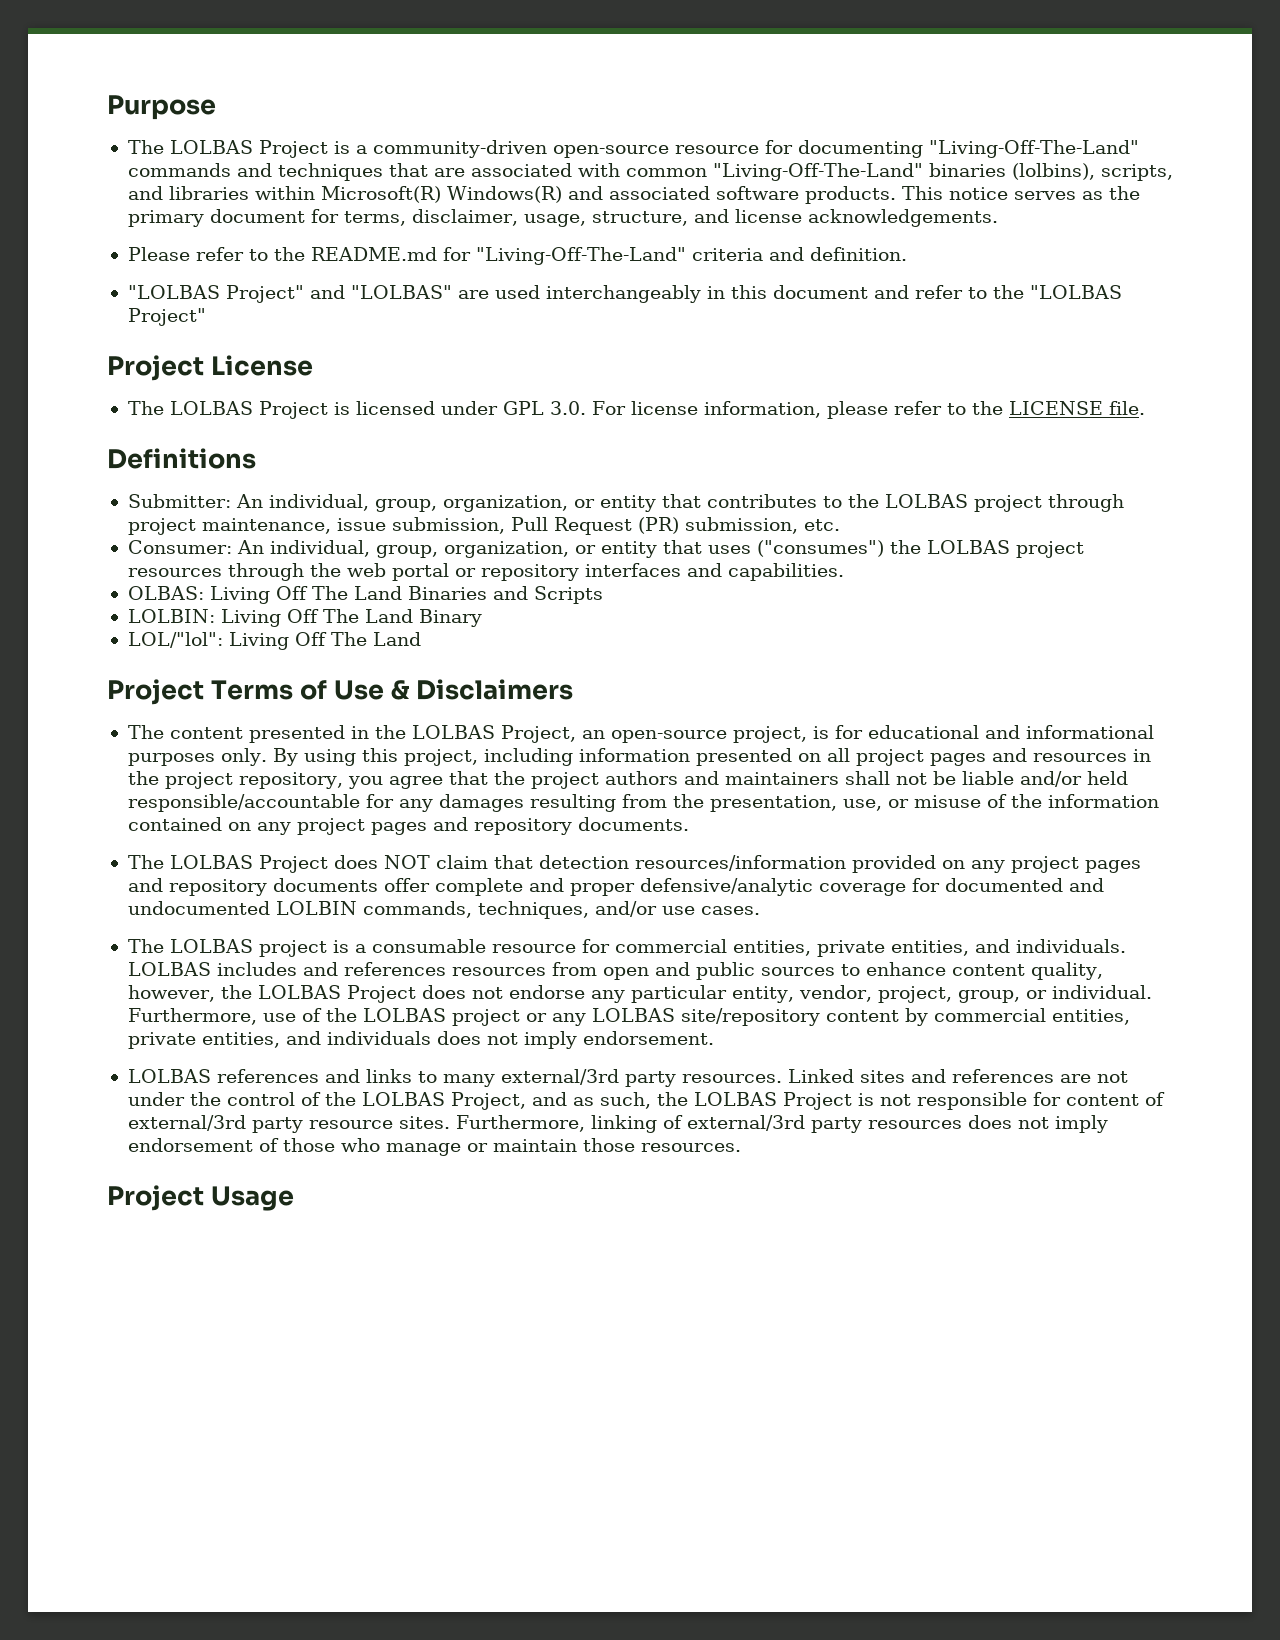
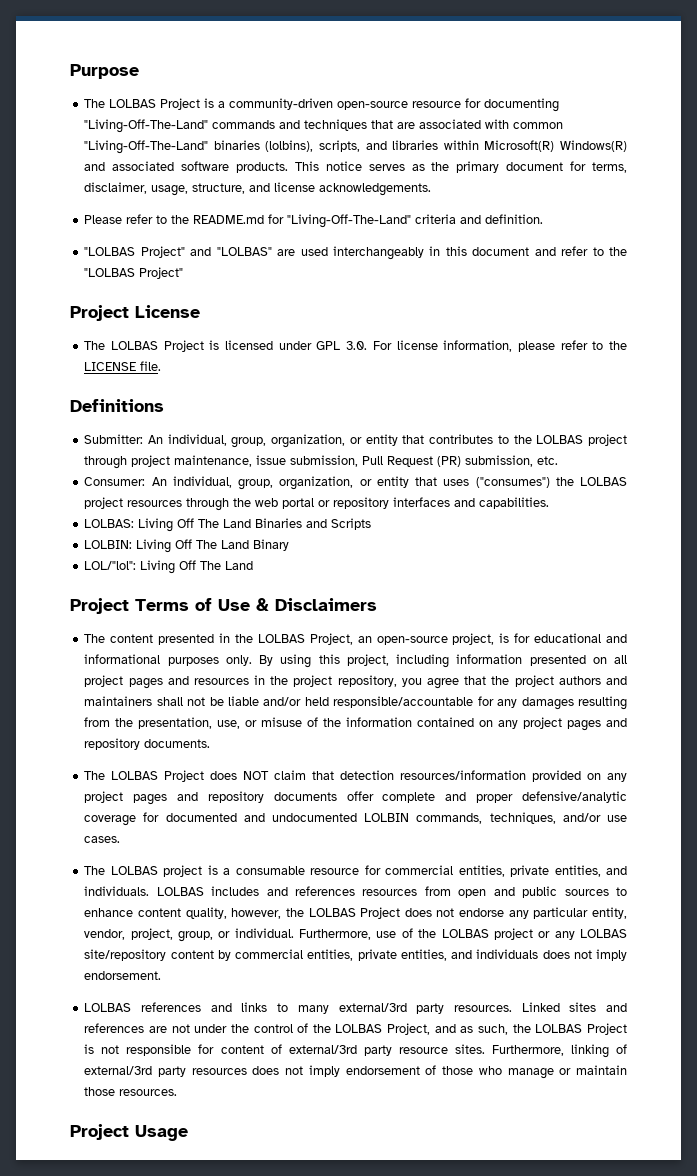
[127,586,204,600] OLBAS: -> [84,519,135,528] LOLBAS:

